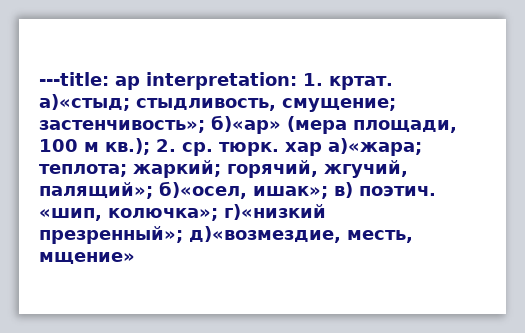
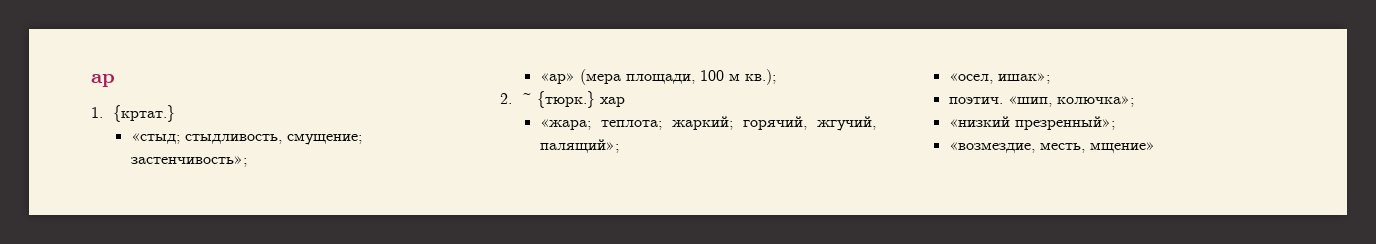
[39,72,109,86] ---title: -> (91, 80) none
[146,72,393,90] [39,94,130,111] interpretation: 1. кртат. а)«стыд; -> [91,105,176,122] [130,133,180,144] // 1. {кртат.} // «стыд;
[211,115,281,134] б)«ар» -> [539,73,575,84] // «ар»
[156,139,279,156] 2. ср. тюрк. -> [500,91,596,108] // 2. ~ {тюрк.}
[328,138,422,156] а)«жара; -> [539,119,591,130] // «жара;
[159,181,247,199] б)«осел, -> [948,73,993,84] // «осел,
[334,182,353,198] в) -> (1050, 78) //
[224,204,326,220] г)«низкий -> [948,116,1010,127] // «низкий
[189,226,341,243] д)«возмездие, -> [948,142,1035,153] // «возмездие,

